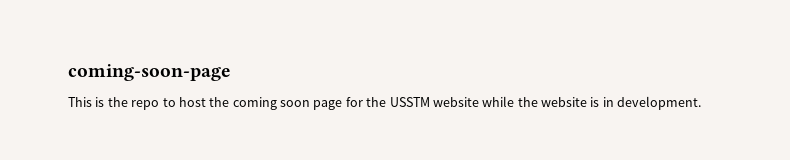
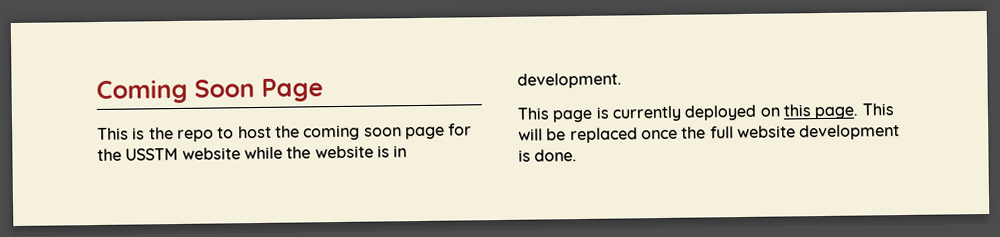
[68,64,231,81] coming-soon-page -> [96,78,324,104] Coming Soon Page
(702, 103) none -> [517,103,894,123] [518,124,901,144] [518,149,578,162] // This page is currently deployed on this page. This will be replaced once the full website development is done.

